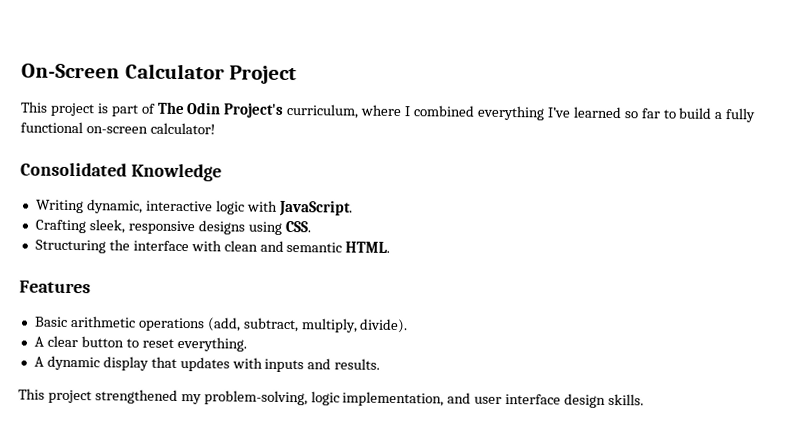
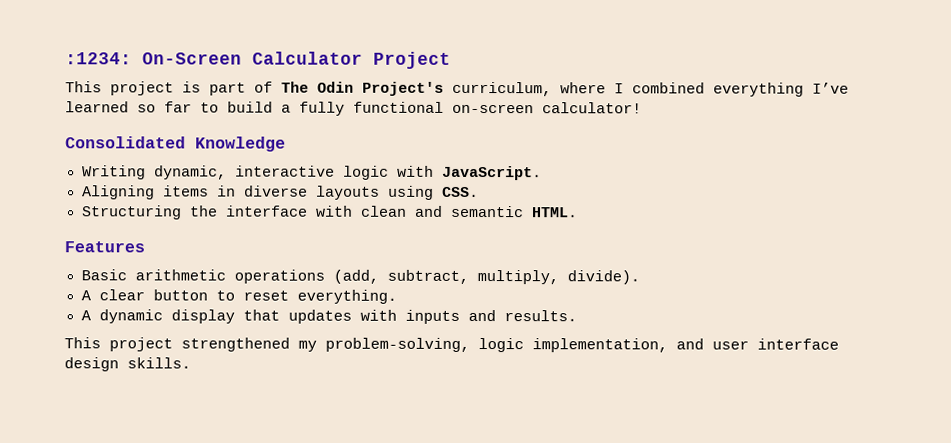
(21, 71) none -> [65,52,132,65] :1234:
[34,219,245,235] Crafting sleek, responsive designs -> [81,185,380,200] Aligning items in diverse layouts

